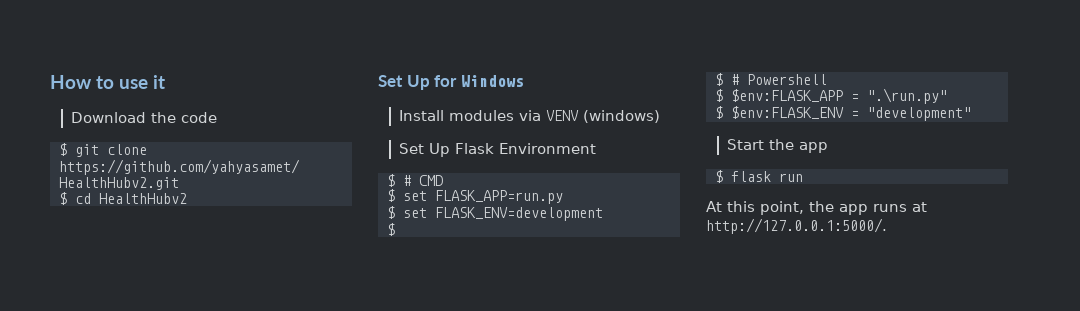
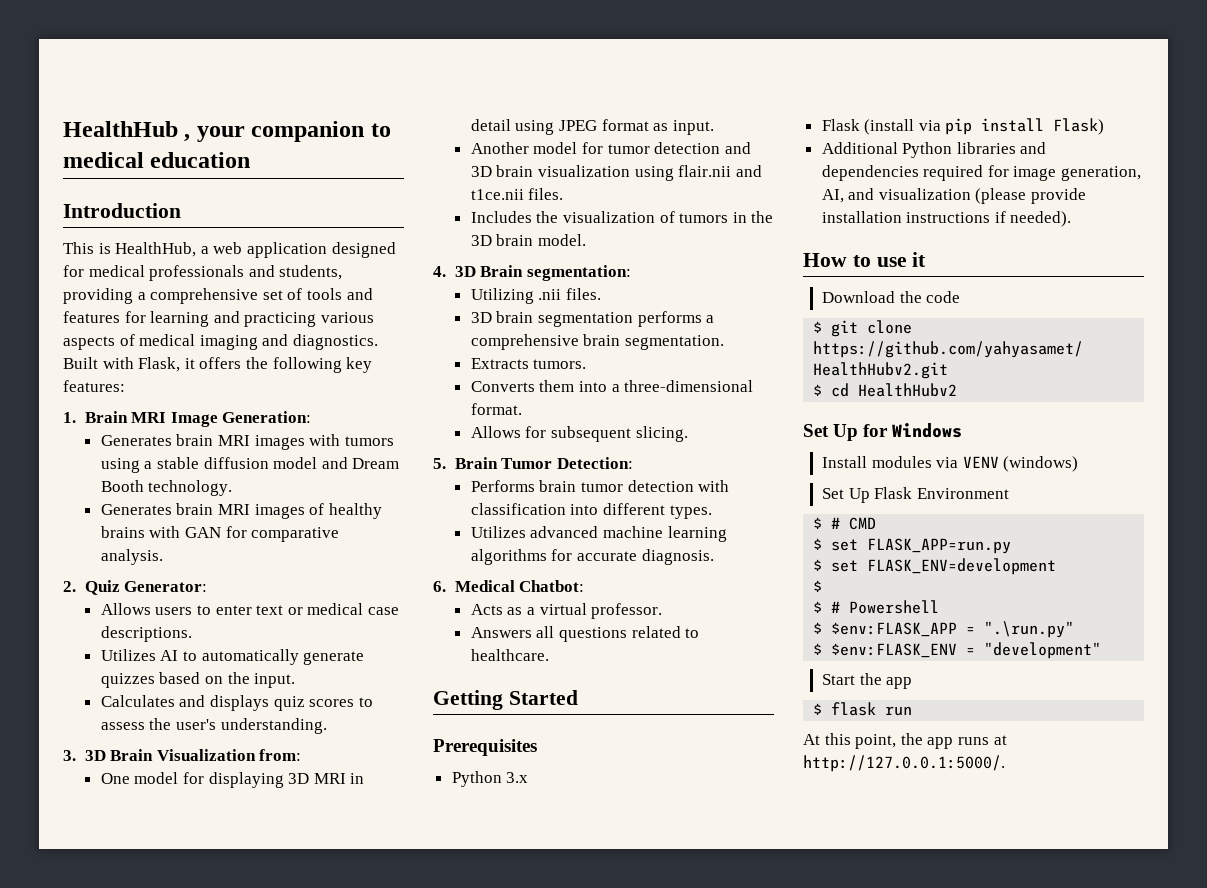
(50, 82) none -> [63,121,391,142] [63,152,251,168] [63,203,181,218] [63,242,396,258] [63,265,343,281] [63,288,373,304] [63,311,374,327] [63,334,378,350] [63,357,373,373] [63,380,125,392] [63,411,312,427] [100,434,394,450] [100,457,400,473] [100,480,233,496] [100,503,382,519] [100,526,340,542] [100,549,163,565] [63,580,208,595] [100,603,399,615] [100,626,192,642] [100,649,365,665] [100,672,296,688] [100,695,373,711] [100,718,327,734] [63,749,302,761] [100,772,365,788] [470,119,714,135] [470,142,751,154] [470,165,762,181] [470,188,564,200] [470,211,774,223] [470,234,586,246] [433,265,631,281] [470,288,601,304] [470,311,715,327] [470,334,724,350] [470,358,587,369] [470,380,754,392] [470,403,522,415] [470,426,688,442] [433,457,633,469] [470,480,730,492] [470,503,712,519] [470,526,727,542] [470,549,714,565] [433,580,585,592] [470,603,663,619] [470,626,700,642] [470,649,549,661] [433,690,578,710] [433,739,537,756] [451,771,529,787] [821,118,1105,135] [821,142,1047,158] [821,165,1142,181] [821,188,1087,204] [821,211,1072,227] HealthHub , your companion to medical education // Introduction // This is HealthHub, a web application designed for medical professionals and students, providing a comprehensive set of tools and features for learning and practicing various aspects of medical imaging and diagnostics. Built with Flask, it offers the following key features: // 1. Brain MRI Image Generation: // Generates brain MRI images with tumors using a stable diffusion model and Dream Booth technology. // Generates brain MRI images of healthy brains with GAN for comparative analysis. // 2. Quiz Generator: // Allows users to enter text or medical case descriptions. // Utilizes AI to automatically generate quizzes based on the input. // Calculates and displays quiz scores to assess the user's understanding. // 3. 3D Brain Visualization from: // One model for displaying 3D MRI in detail using JPEG format as input. // Another model for tumor detection and 3D brain visualization using flair.nii and t1ce.nii files. // Includes the visualization of tumors in the 3D brain model. // 4. 3D Brain segmentation: // Utilizing .nii files. // 3D brain segmentation performs a comprehensive brain segmentation. // Extracts tumors. // Converts them into a three-dimensional format. // Allows for subsequent slicing. // 5. Brain Tumor Detection: // Performs brain tumor detection with classification into different types. // Utilizes advanced machine learning algorithms for accurate diagnosis. // 6. Medical Chatbot: // Acts as a virtual professor. // Answers all questions related to healthcare. // Getting Started // Prerequisites // Python 3.x // Flask (install via pip install Flask) // Additional Python libraries and dependencies required for image generation, AI, and visualization (please provide installation instructions if needed). //

